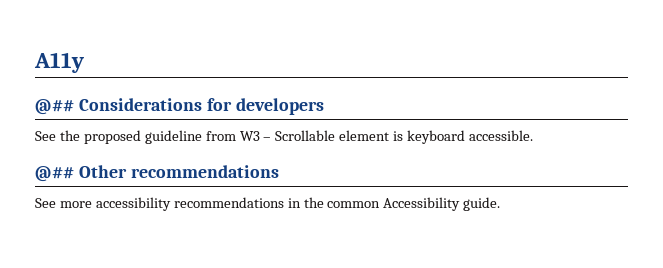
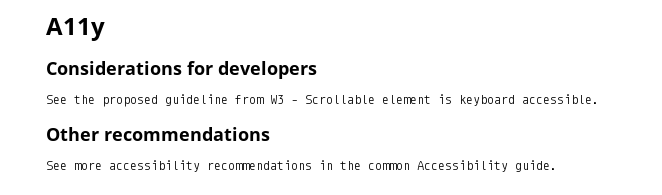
[35,99,74,115] @## -> (105, 29) none
[35,166,74,182] @## -> (599, 99) none

